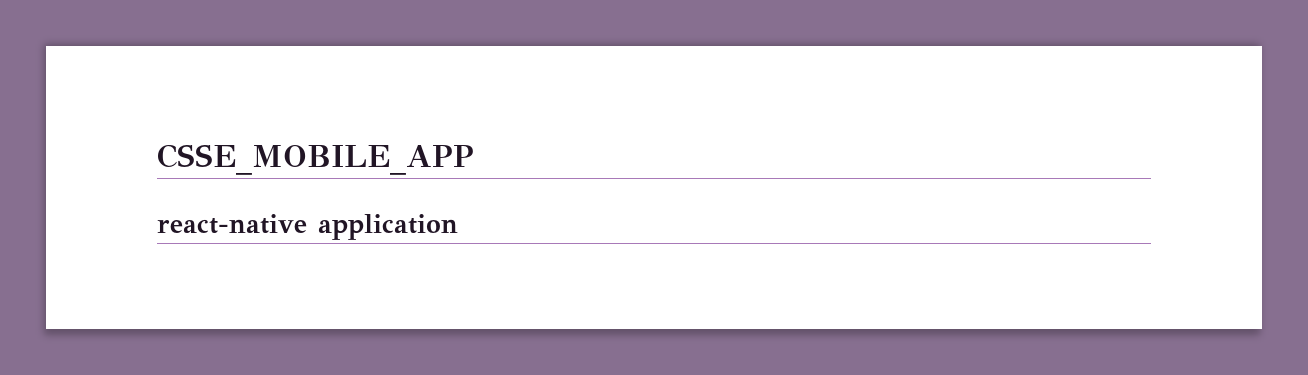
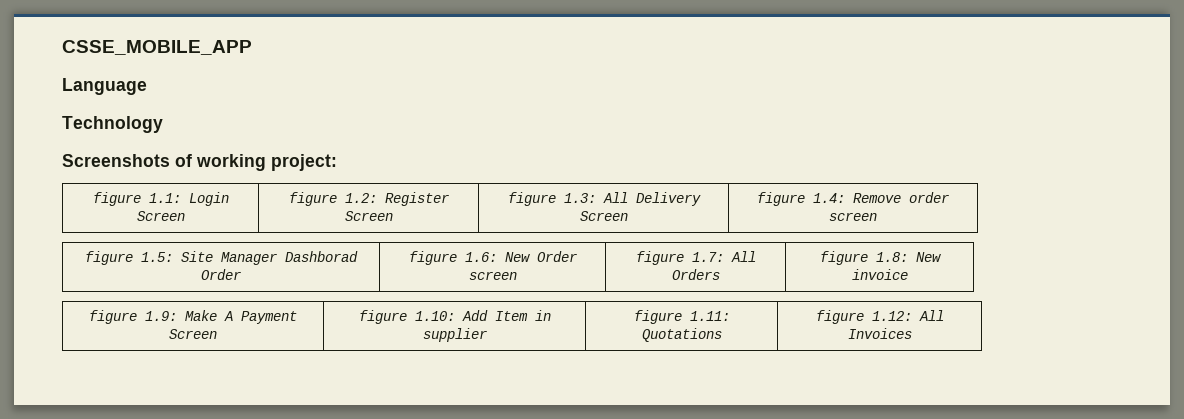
[157,214,458,240] react-native application -> [62,78,147,95] [62,116,163,133] [62,154,337,171] [92,192,229,206] [136,211,185,221] [288,192,449,206] [344,211,393,221] [507,192,701,206] [579,211,628,221] [757,192,949,206] [829,212,877,221] [85,251,358,265] [201,269,241,280] [408,251,577,265] [468,271,517,280] [635,251,756,265] [671,269,720,280] [819,251,941,265] [851,269,908,280] [89,310,297,324] [169,329,217,339] [358,310,551,324] [422,328,487,342] [633,310,730,324] [641,328,722,342] [815,310,944,324] [847,328,912,339] Language // Technology // Screenshots of working project: // figure 1.1: Login Screen | figure 1.2: Register Screen | figure 1.3: All Delivery Screen | figure 1.4: Remove order screen // figure 1.5: Site Manager Dashborad Order | figure 1.6: New Order screen | figure 1.7: All Orders | figure 1.8: New invoice // figure 1.9: Make A Payment Screen | figure 1.10: Add Item in supplier | figure 1.11: Quotations | figure 1.12: All Invoices

